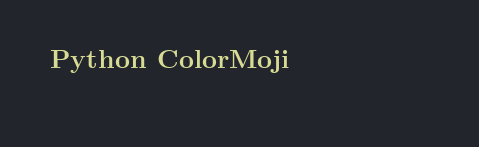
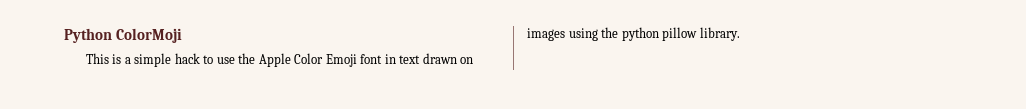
(289, 61) none -> [85,53,474,67] [527,27,740,41] // This is a simple hack to use the Apple Color Emoji font in text drawn on images using the python pillow library.

